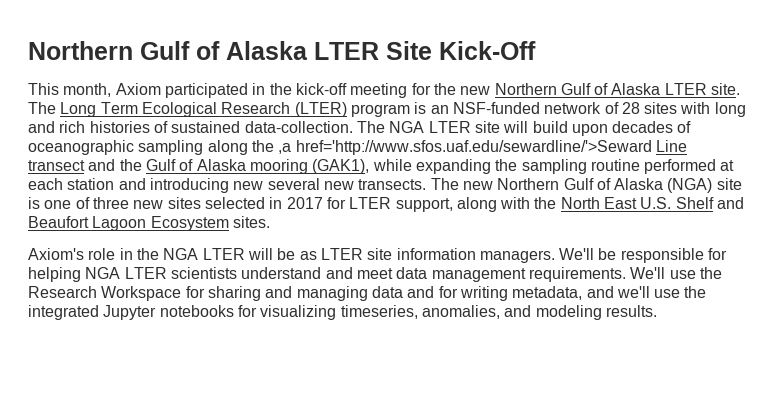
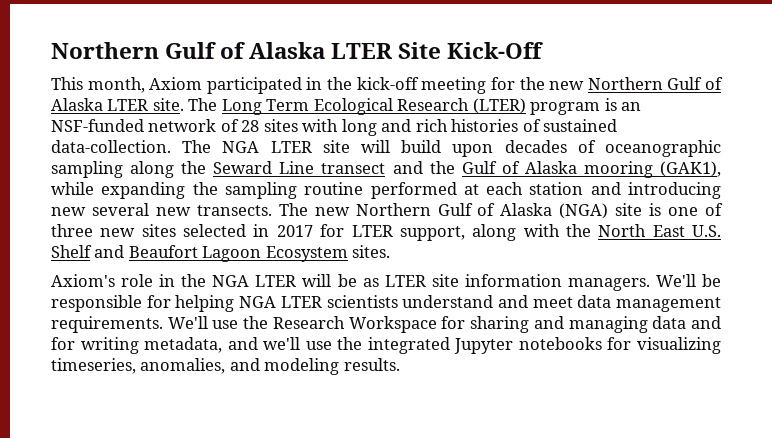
[278,140,652,155] ,a href='http://www.sfos.uaf.edu/sewardline/'>Seward -> [213,161,273,174] Seward

